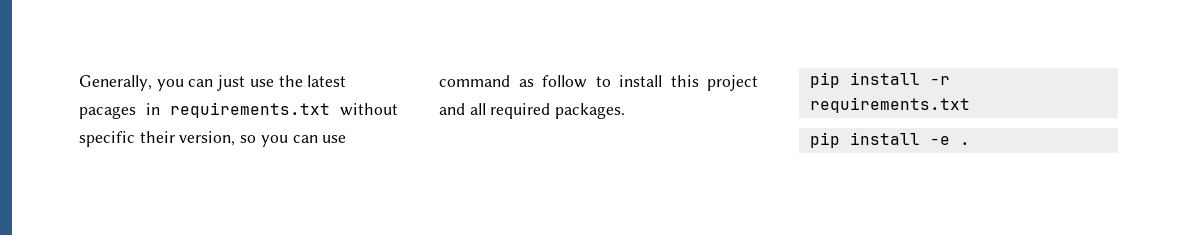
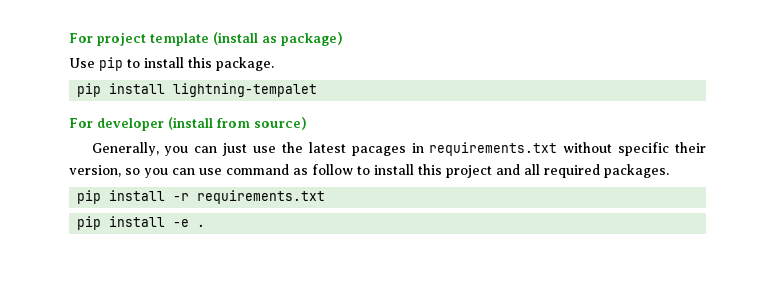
(79, 83) none -> [69,32,343,46] [69,57,274,71] [77,83,318,97] [69,117,307,131] For project template (install as package) // Use pip to install this package. // pip install lightning-tempalet // For developer (install from source) //

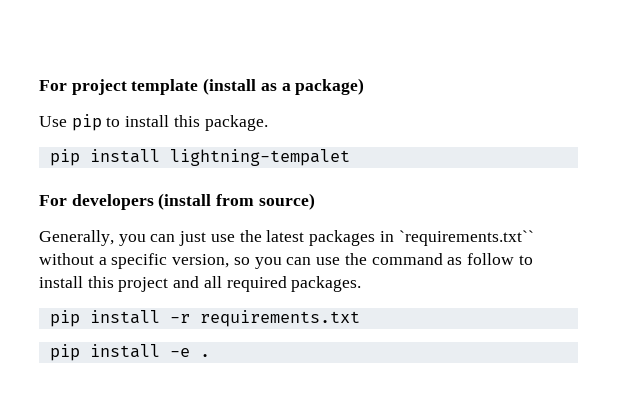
(277, 39) none -> [281,83,291,91] a
[97,118,164,131] developer -> [71,194,154,210] developers
[351,142,706,156] pacages in requirements.txt without specific their -> [309,230,534,246] [39,253,168,269] packages in `requirements.txt`` without a specific
(222, 171) none -> [344,253,367,265] the

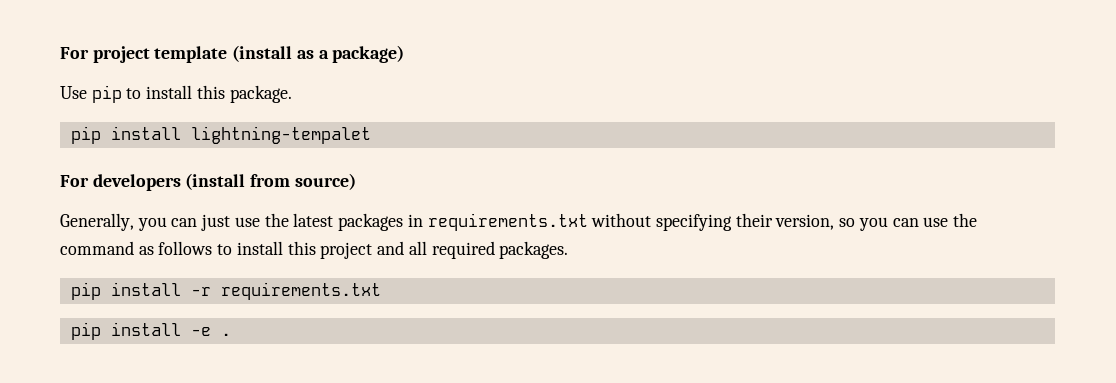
[398,230,534,246] [39,253,168,269] `requirements.txt`` without a specific -> [427,213,773,231] requirements.txt without specifying their
[466,253,514,265] follow -> [158,241,213,255] follows

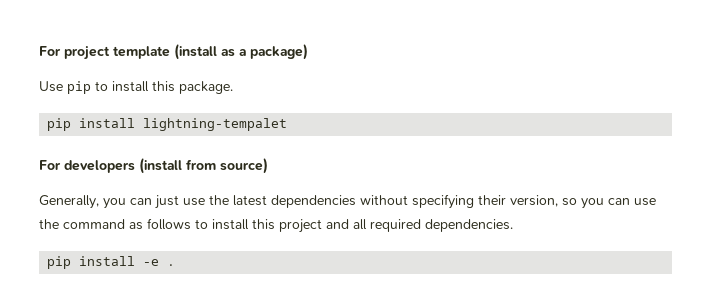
[338,213,588,231] packages in requirements.txt -> [271,195,356,208] dependencies
[499,241,569,259] [70,282,381,300] packages. // pip install -r requirements.txt -> [425,219,513,232] dependencies.

